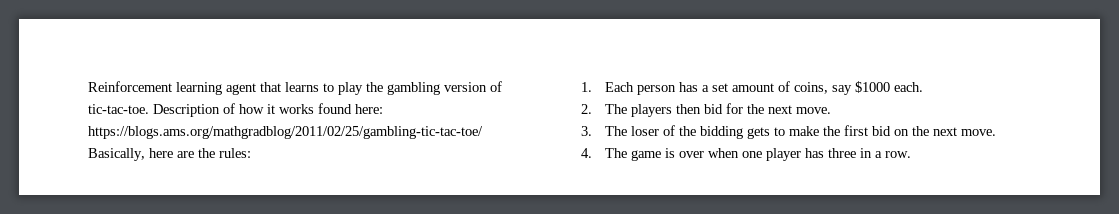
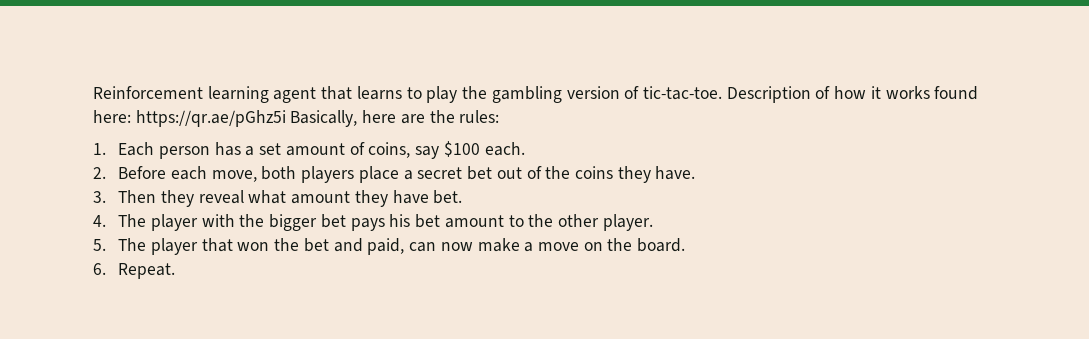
[88,126,483,139] https://blogs.ams.org/mathgradblog/2011/02/25/gambling-tic-tac-toe/ -> [135,110,286,127] https://qr.ae/pGhz5i
[854,81,890,93] $1000 -> [443,141,480,157] $100
[604,103,831,117] [581,125,996,139] [581,148,911,161] The players then bid for the next move. // 3. The loser of the bidding gets to make the first bid on the next move. // 4. The game is over when one player has three in a row. -> [118,166,696,183] [93,190,463,207] [93,214,653,231] [93,238,686,255] [93,263,176,279] Before each move, both players place a secret bet out of the coins they have. // 3. Then they reveal what amount they have bet. // 4. The player with the bigger bet pays his bet amount to the other player. // 5. The player that won the bet and paid, can now make a move on the board. // 6. Repeat.

